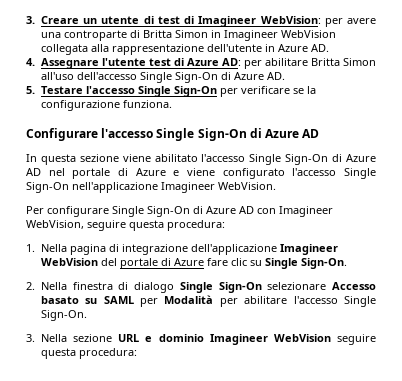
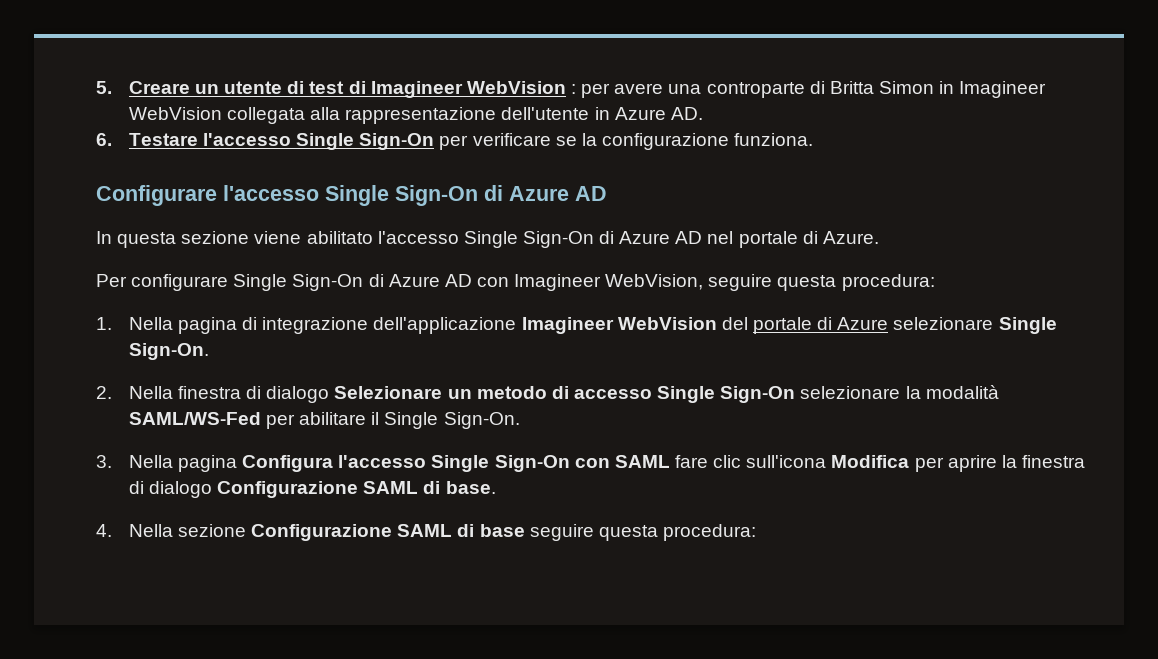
[26,16,35,24] 3. -> [96,81,112,94] 5.
[260,16,321,24] WebVision: -> [466,81,576,94] WebVision :
[26,58,376,69] [40,72,285,83] [26,86,35,94] 4. Assegnare l'utente test di Azure AD: per abilitare Britta Simon all'uso dell'accesso Single Sign-On di Azure AD. // 5. -> [96,133,112,146] 6.
[135,168,376,179] [26,182,276,193] Azure e viene configurato l'accesso Single Sign-On nell'applicazione Imagineer WebVision. -> [822,231,879,244] Azure.
[206,258,262,266] fare clic su -> [893,317,994,330] selezionare
[179,282,376,293] [40,295,338,307] Single Sign-On selezionare Accesso basato su SAML per Modalità per abilitare l'accesso -> [334,385,999,403] [128,412,380,429] Selezionare un metodo di accesso Single Sign-On selezionare la modalità SAML/WS-Fed per abilitare il
[73,334,331,345] sezione URL e dominio Imagineer WebVision -> [178,455,1085,472] [128,481,496,498] [96,524,525,541] pagina Configura l'accesso Single Sign-On con SAML fare clic sull'icona Modifica per aprire la finestra di dialogo Configurazione SAML di base. // 4. Nella sezione Configurazione SAML di base

